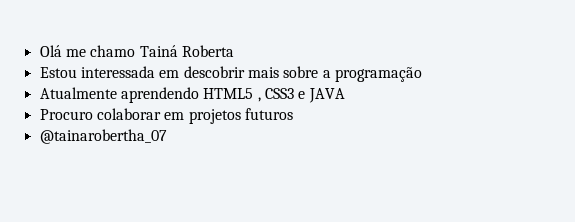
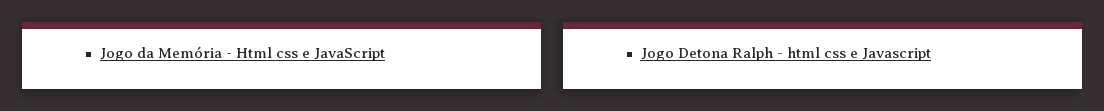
[39,45,234,57] [39,66,422,82] [39,87,345,103] [39,108,293,124] [39,129,167,144] Olá me chamo Tainá Roberta // Estou interessada em descobrir mais sobre a programação // Atualmente aprendendo HTML5 , CSS3 e JAVA // Procuro colaborar em projetos futuros // @tainarobertha_07 -> [99,46,385,61] [640,47,931,61] Jogo da Memória - Html css e JavaScript // Jogo Detona Ralph - html css e Javascript

